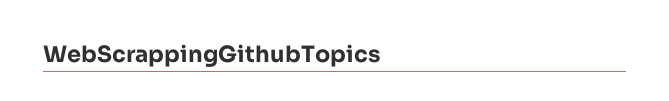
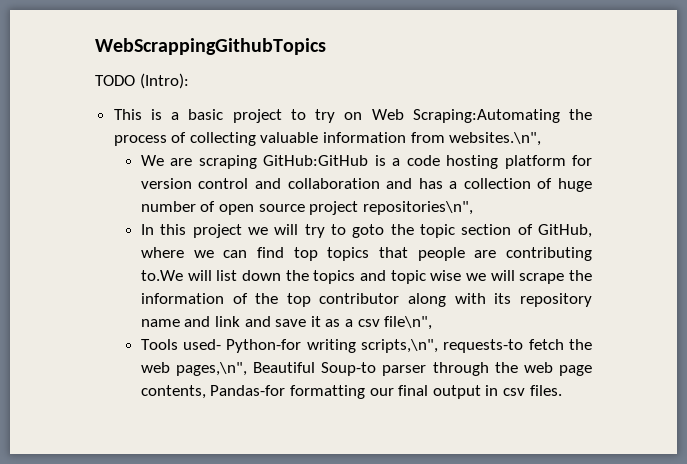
(381, 55) none -> [95,73,189,89] [113,109,592,123] [113,132,542,146] [140,155,592,169] [140,178,592,192] [140,201,473,215] [140,224,592,238] [140,247,593,261] [140,270,593,284] [140,293,593,307] [140,316,433,330] [140,339,593,353] [140,362,592,376] [140,385,562,399] // TODO (Intro): // This is a basic project to try on Web Scraping:Automating the process of collecting valuable information from websites.\n", // We are scraping GitHub:GitHub is a code hosting platform for version control and collaboration and has a collection of huge number of open source project repositories\n", // In this project we will try to goto the topic section of GitHub, where we can find top topics that people are contributing to.We will list down the topics and topic wise we will scrape the information of the top contributor along with its repository name and link and save it as a csv file\n", // Tools used- Python-for writing scripts,\n", requests-to fetch the web pages,\n", Beautiful Soup-to parser through the web page contents, Pandas-for formatting our final output in csv files.

